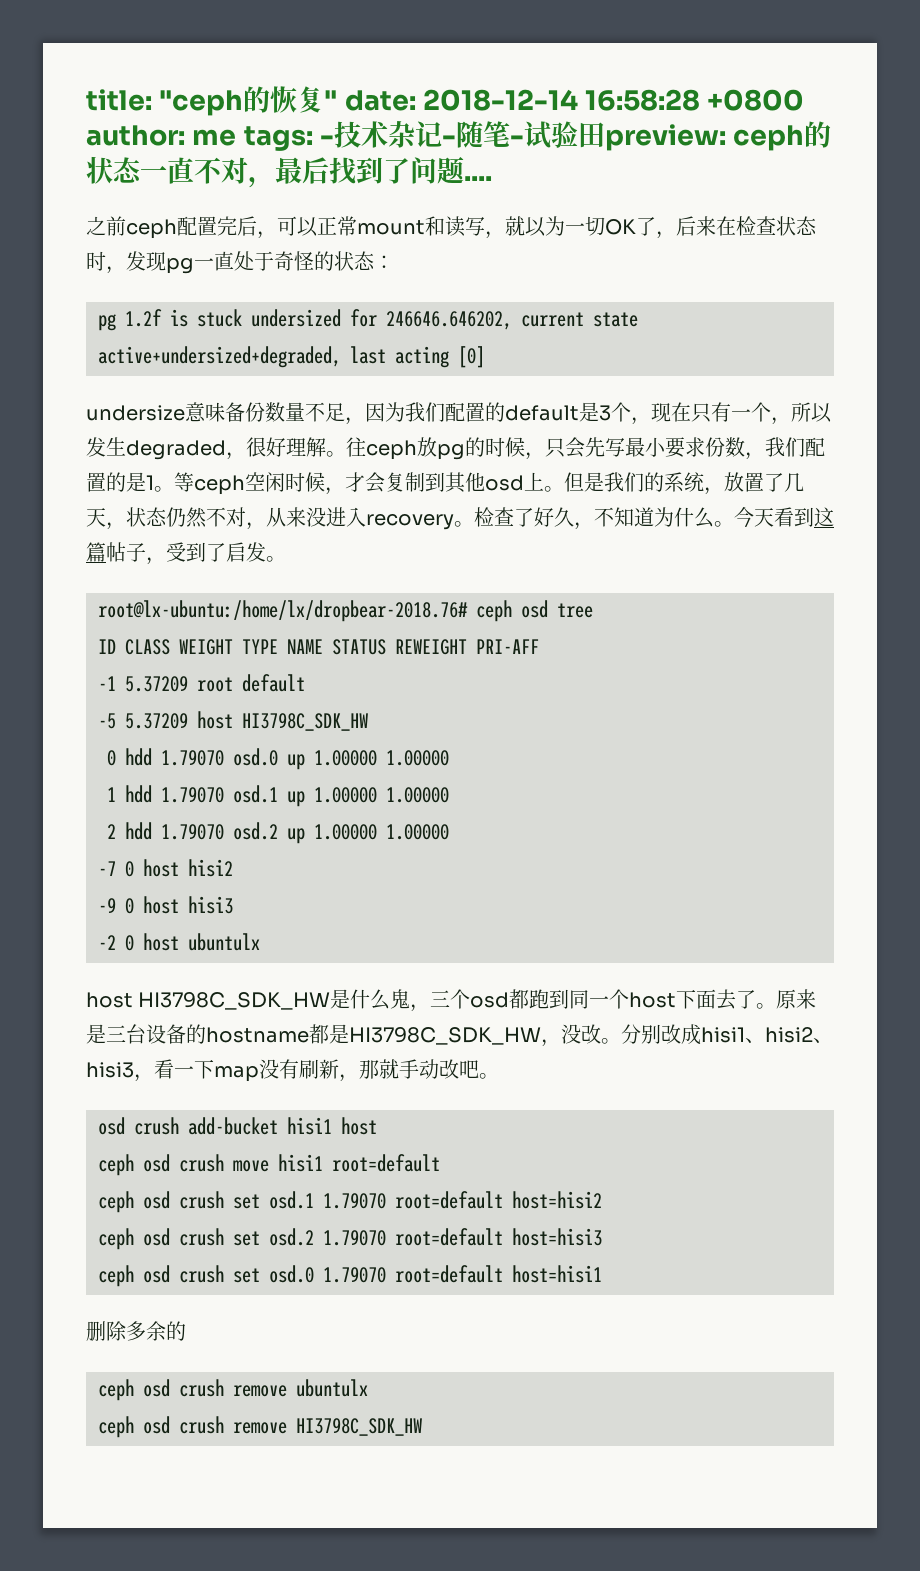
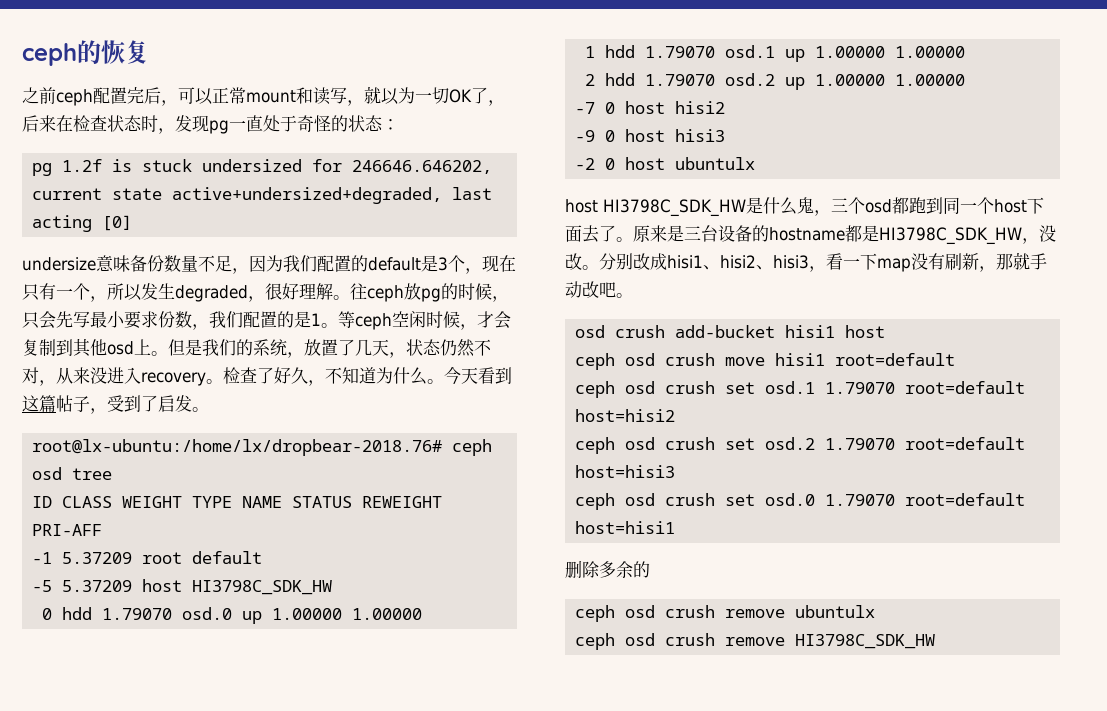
[86,89,244,116] title: "ceph -> [22,43,77,66] ceph
[324,89,805,111] [86,121,832,151] [86,156,492,188] " date: 2018-12-14 16:58:28 +0800 author: me tags: -技术杂记-随笔-试验田preview: ceph的状态一直不对，最后找到了问题.... -> (149, 52) none

